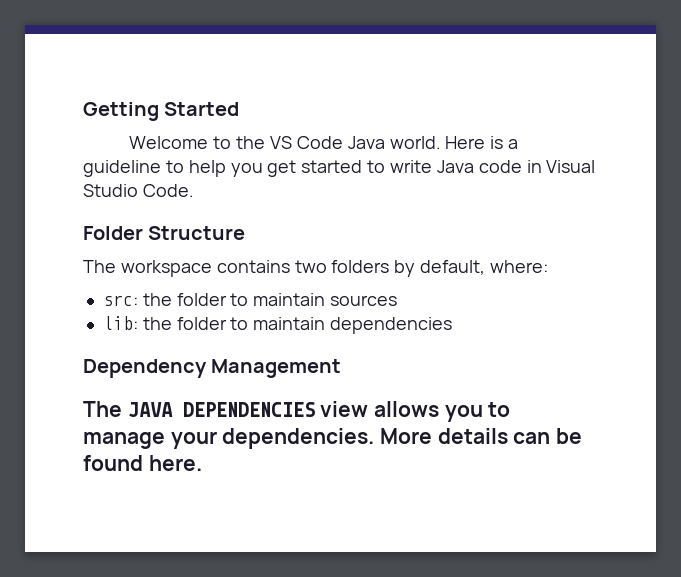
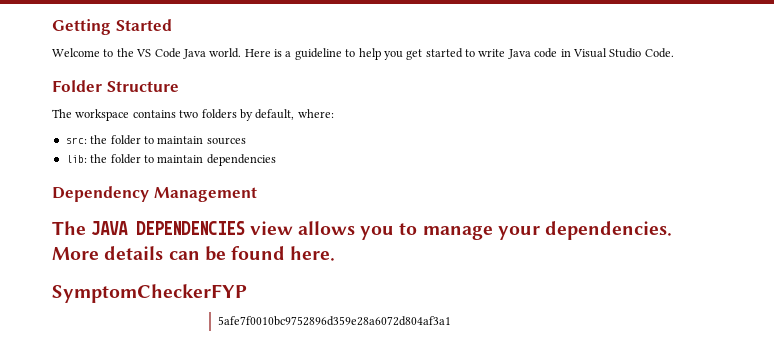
(202, 463) none -> [52,284,247,303] [217,316,451,326] // SymptomCheckerFYP // 5afe7f0010bc9752896d359e28a6072d804af3a1

